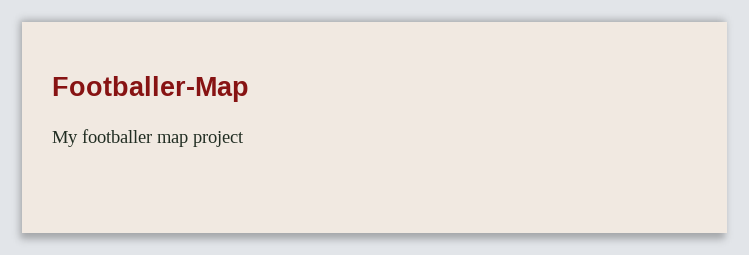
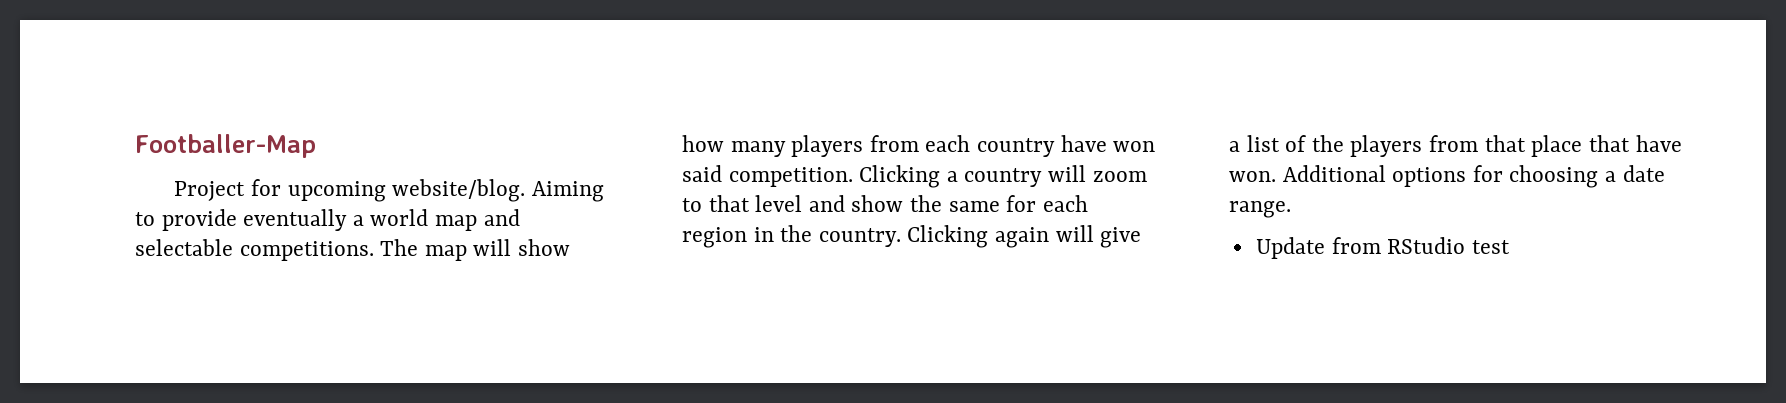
[52,129,244,147] My footballer map project -> [174,179,604,202] [135,209,520,231] [135,239,571,261] [682,135,1156,157] [682,165,1147,188] [682,195,1088,212] [682,225,1142,248] [1229,135,1682,157] [1229,165,1665,188] [1229,201,1291,218] [1255,237,1510,259] Project for upcoming website/blog. Aiming to provide eventually a world map and selectable competitions. The map will show how many players from each country have won said competition. Clicking a country will zoom to that level and show the same for each region in the country. Clicking again will give a list of the players from that place that have won. Additional options for choosing a date range. // Update from RStudio test

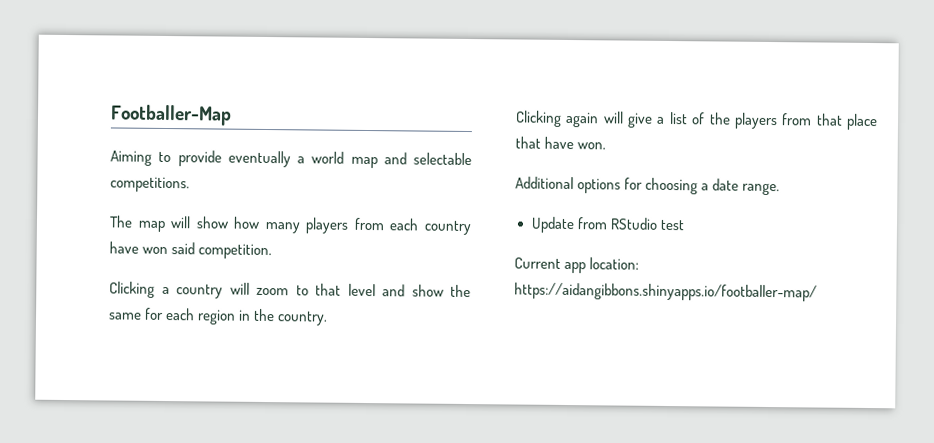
[174,179,526,202] Project for upcoming website/blog. -> (232, 115) none
(374, 251) none -> (190, 184) //
(853, 177) none -> (273, 251) //
(901, 237) none -> (329, 318) //
(1276, 176) none -> (607, 146) //
(1510, 247) none -> [514,257,640,274] [514,282,817,302] // Current app location: https://aidangibbons.shinyapps.io/footballer-map/

